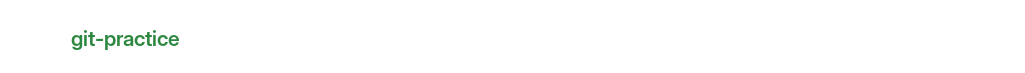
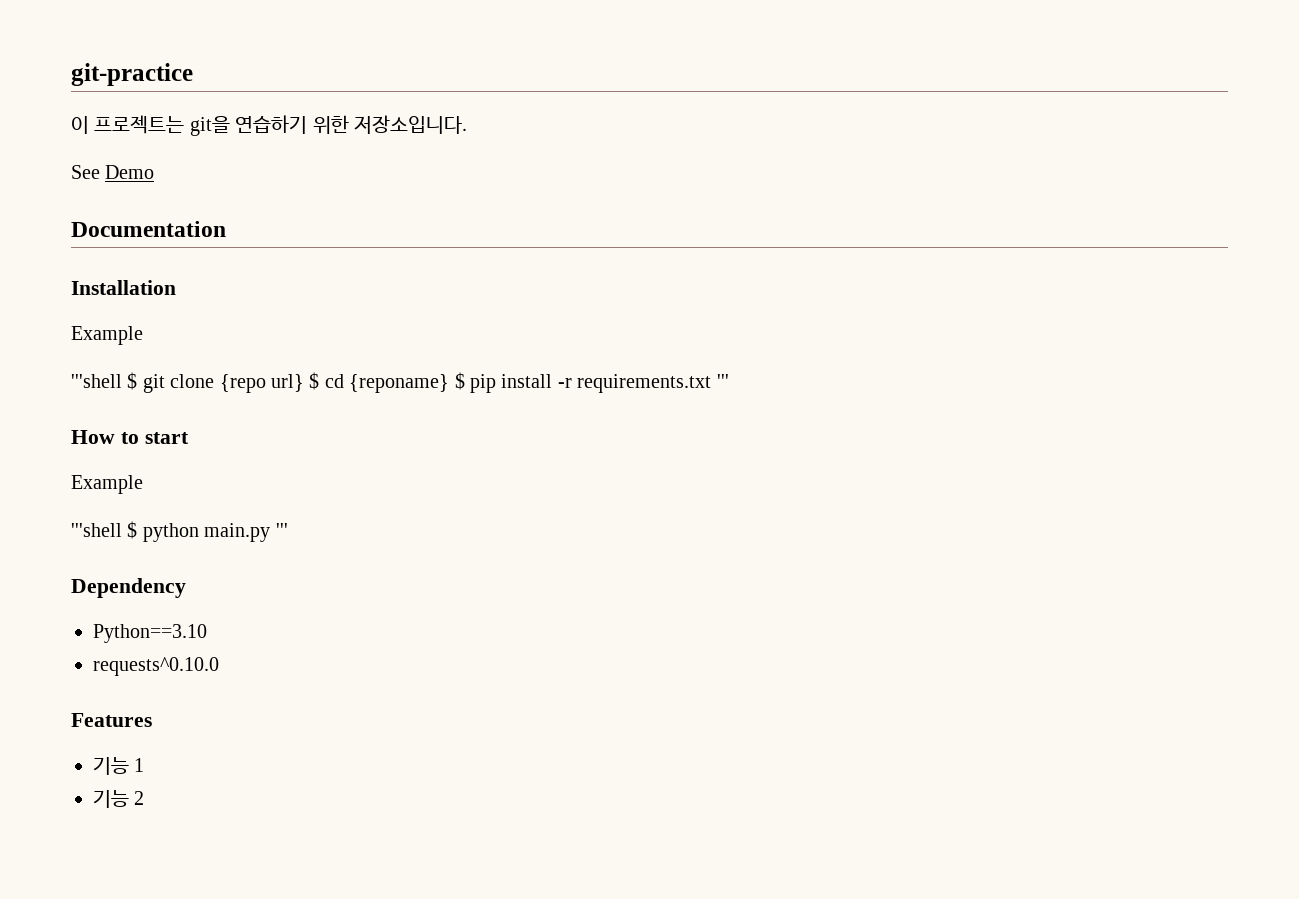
(180, 40) none -> [71,115,467,136] [71,165,155,179] [71,221,226,237] [71,280,176,295] [71,326,143,345] [71,372,729,393] [71,430,189,444] [71,475,143,494] [71,521,288,542] [71,578,186,598] [93,624,207,643] [93,657,219,676] [71,713,152,727] [93,757,145,775] [93,790,145,808] // 이 프로젝트는 git을 연습하기 위한 저장소입니다. // See Demo // Documentation // Installation // Example // '''shell $ git clone {repo url} $ cd {reponame} $ pip install -r requirements.txt ''' // How to start // Example // '''shell $ python main.py ''' // Dependency // Python==3.10 // requests^0.10.0 // Features // 기능 1 // 기능 2

